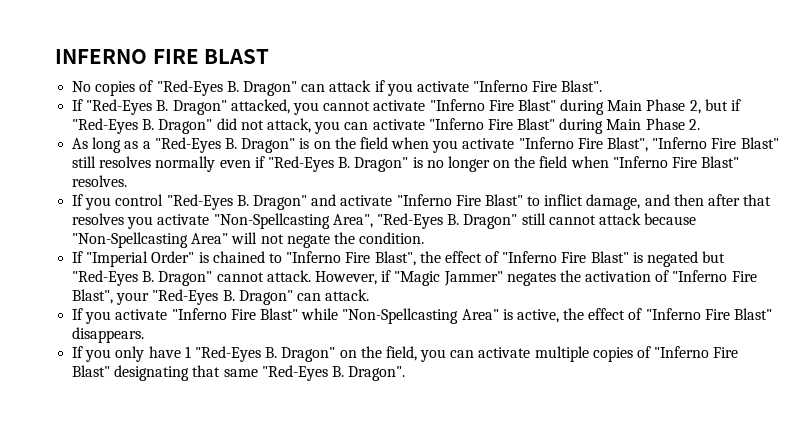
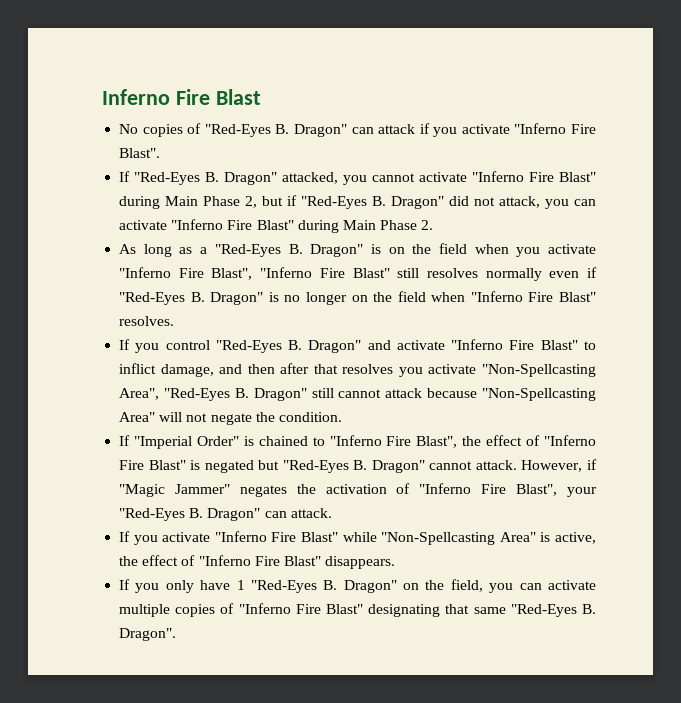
[55,49,270,64] INFERNO FIRE BLAST -> [102,89,261,105] Inferno Fire Blast

